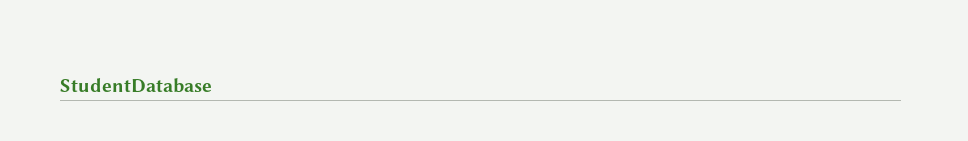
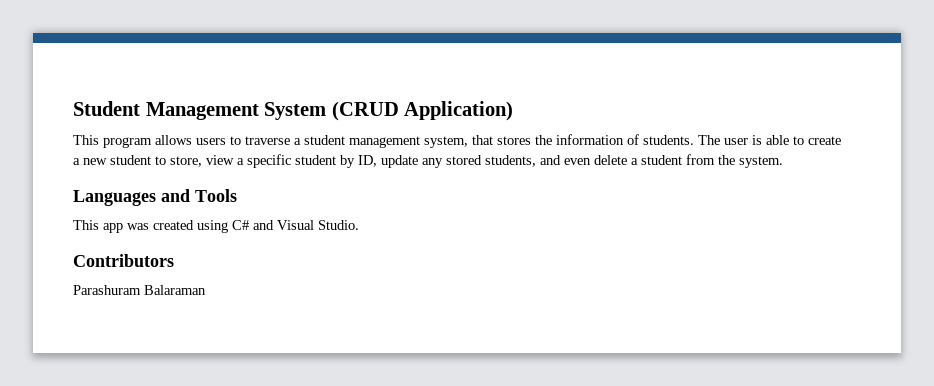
[60,78,212,93] StudentDatabase -> [73,101,514,121] [73,134,841,148] [73,154,783,168] [73,189,237,206] [73,220,359,233] [73,254,174,267] [73,285,206,295] Student Management System (CRUD Application) // This program allows users to traverse a student management system, that stores the information of students. The user is able to create a new student to store, view a specific student by ID, update any stored students, and even delete a student from the system. // Languages and Tools // This app was created using C# and Visual Studio. // Contributors // Parashuram Balaraman

